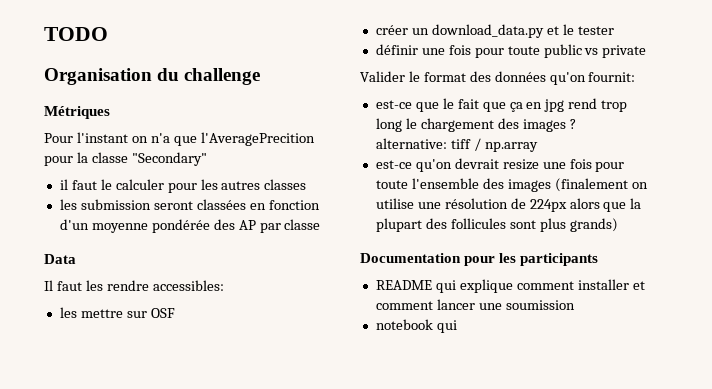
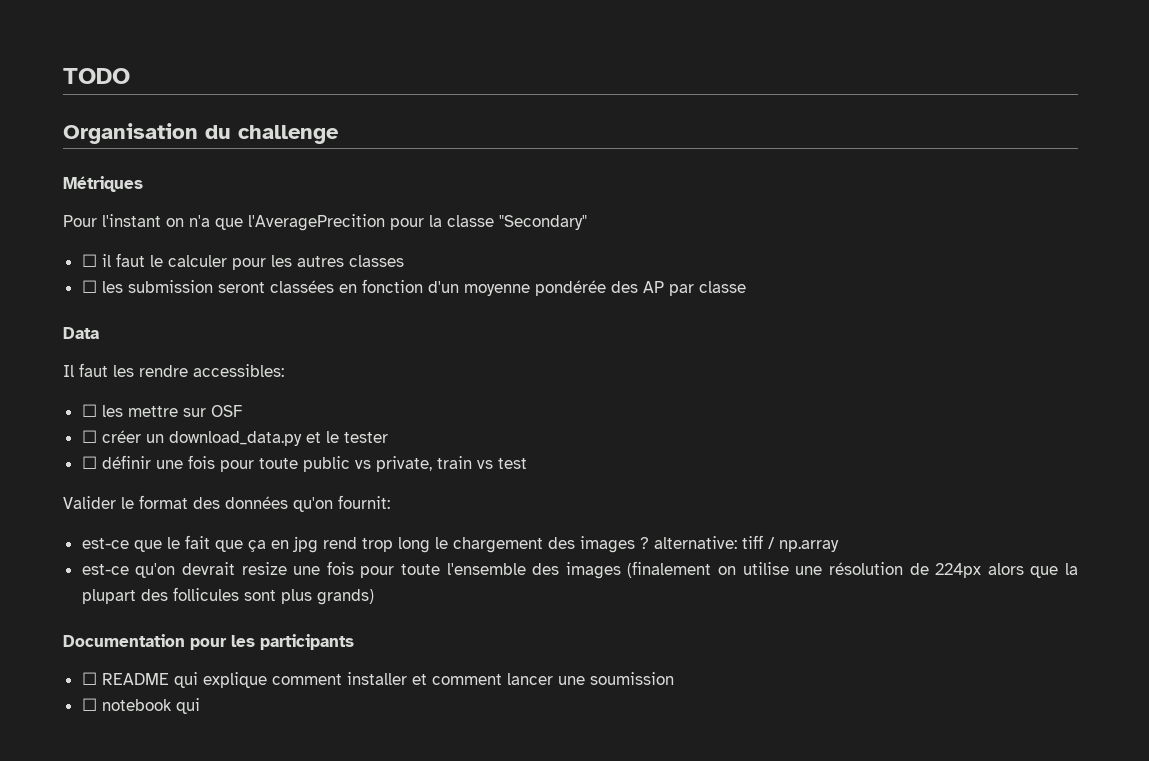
(207, 159) none -> [81,254,97,267] ☐
(307, 184) none -> [81,280,97,293] ☐
(224, 285) none -> [81,404,97,417] ☐
(175, 313) none -> [81,430,97,443] ☐
(614, 30) none -> [81,456,97,469] ☐
[602,45,647,58] private -> [375,456,527,472] private, train vs test
(599, 259) none -> [81,672,97,685] ☐
(575, 305) none -> [81,698,97,711] ☐

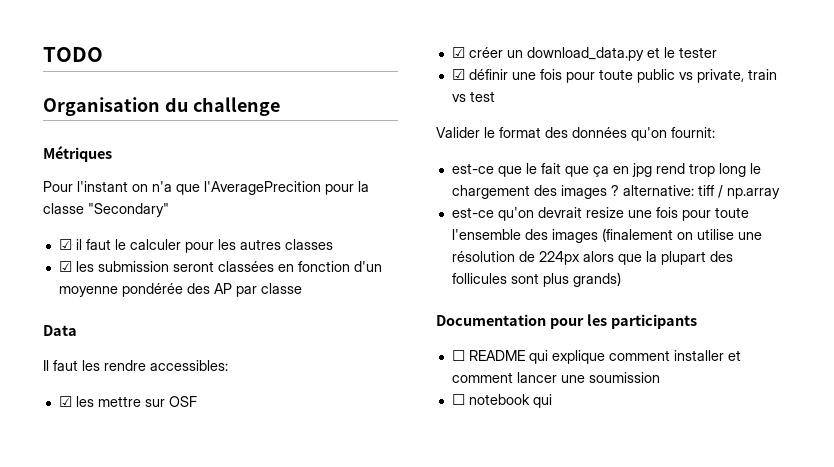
[81,254,97,267] ☐ -> [58,239,72,250] ☑
[81,280,97,293] ☐ -> [58,261,72,272] ☑
[81,404,97,417] ☐ -> [58,396,72,407] ☑
[81,430,97,443] ☐ -> [451,47,465,58] ☑
[81,456,97,469] ☐ -> [451,69,465,80] ☑

